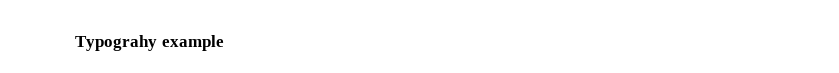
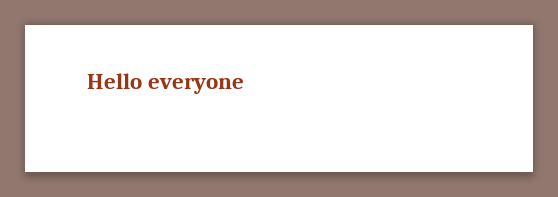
[75,35,224,51] Typograhy example -> [87,73,245,94] Hello everyone

